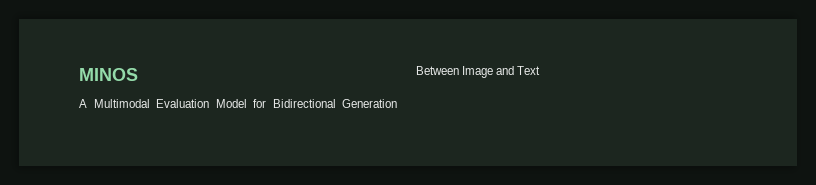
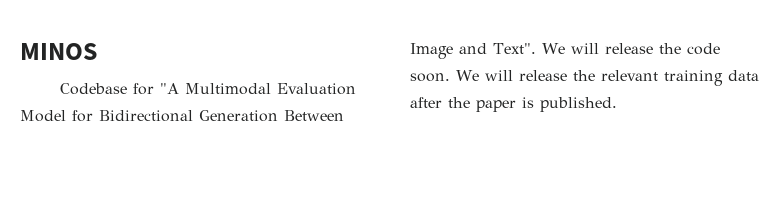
[79,99,87,108] A -> [60,83,180,95] Codebase for "A
[517,66,541,75] Text -> [493,43,720,55] [410,70,759,86] [410,97,617,112] Text". We will release the code soon. We will release the relevant training data after the paper is published.

